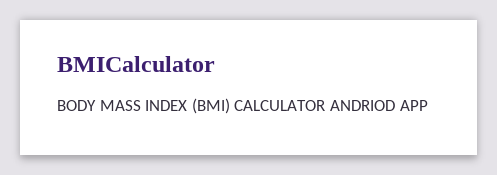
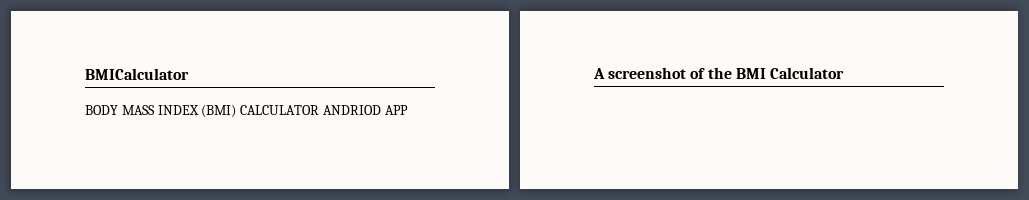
(428, 105) none -> [593,67,844,79] // A screenshot of the BMI Calculator

